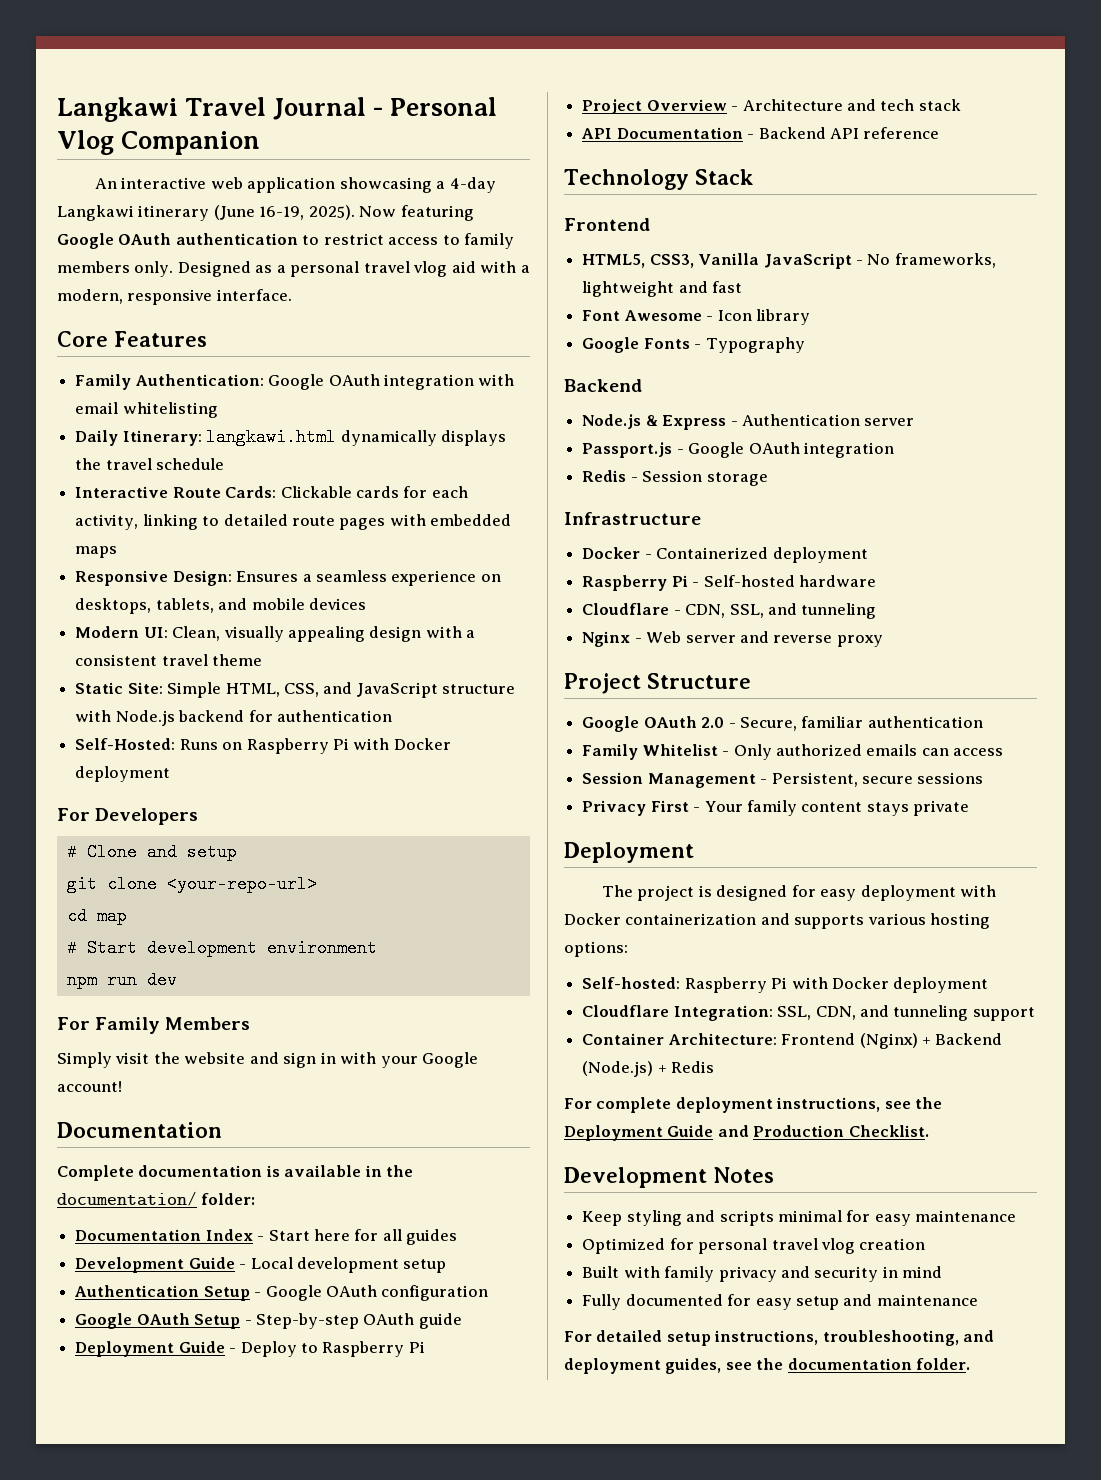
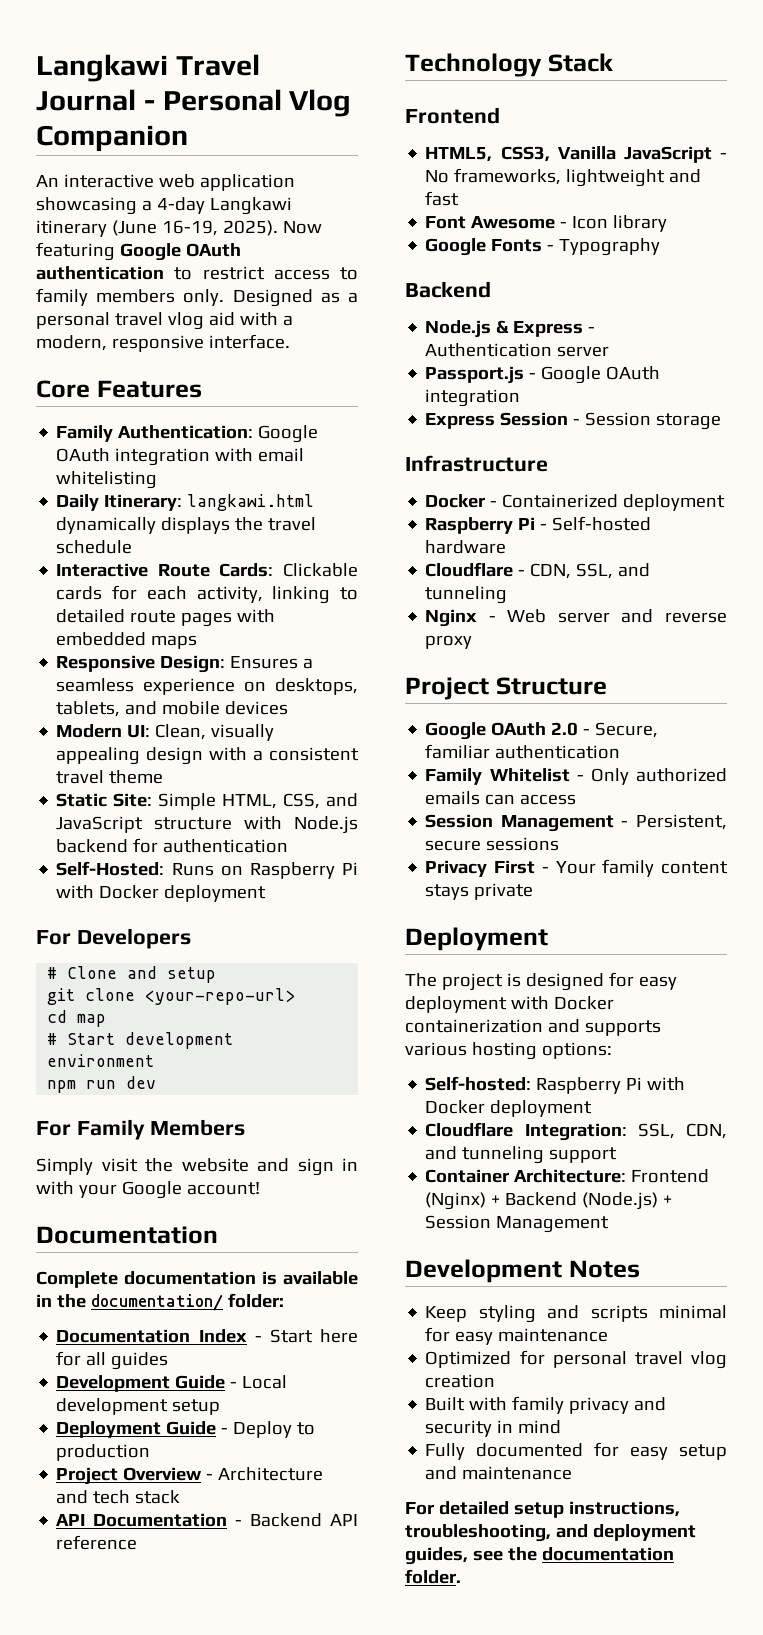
[75,1285,489,1301] [75,1313,462,1329] // Authentication Setup - Google OAuth configuration // Google OAuth Setup - Step-by-step OAuth guide -> (221, 1407) none
[322,1341,425,1357] Raspberry Pi -> [56,1444,151,1461] production
[582,470,627,482] Redis -> [425,412,569,429] Express Session
[671,1061,715,1073] [564,1097,943,1113] [564,1125,929,1141] Redis // For complete deployment instructions, see the Deployment Guide and Production Checklist. -> [425,1215,610,1233] Session Management

